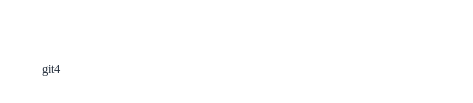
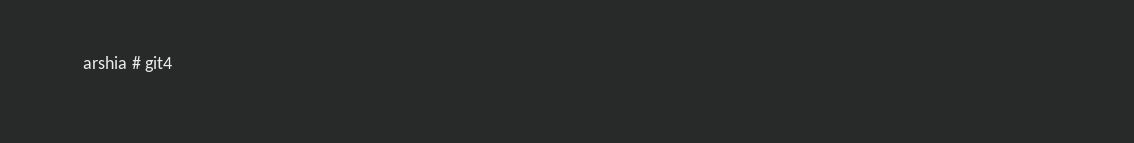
(42, 70) none -> [83,56,141,69] arshia #

